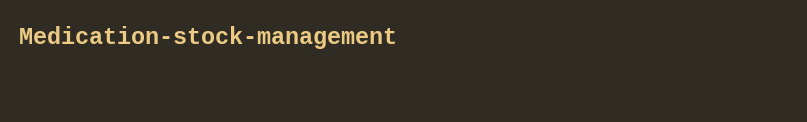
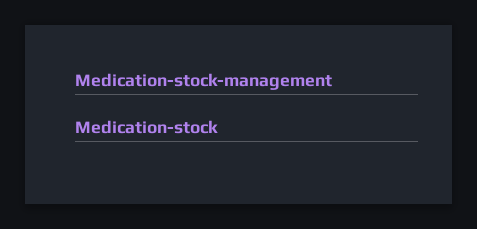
(397, 37) none -> [75,120,218,134] // Medication-stock

